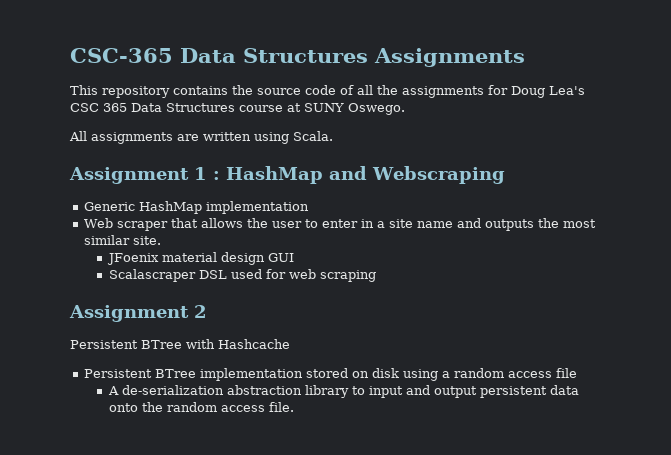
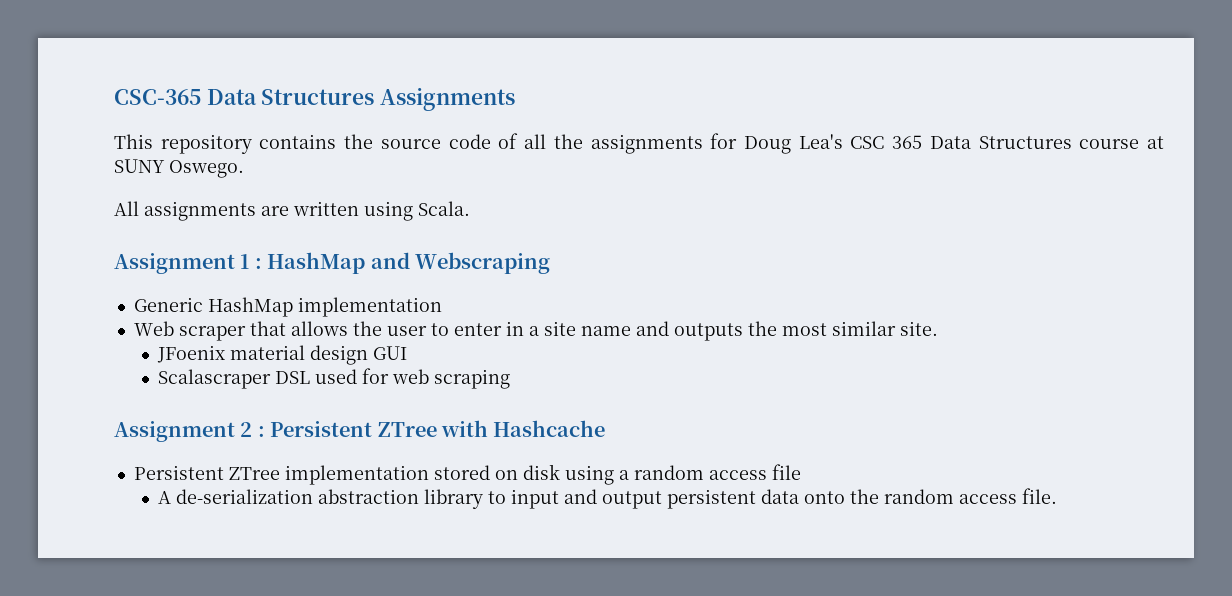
[70,340,182,349] // Persistent BTree -> [257,421,437,437] : Persistent ZTree
[155,369,197,378] BTree -> [228,467,280,480] ZTree

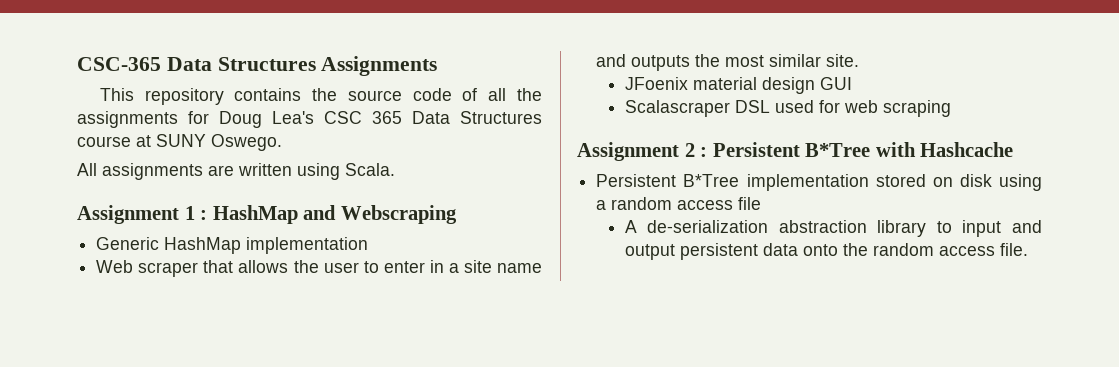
[377,422,437,437] ZTree -> [805,143,871,157] B*Tree
[228,467,280,480] ZTree -> [683,174,740,187] B*Tree

